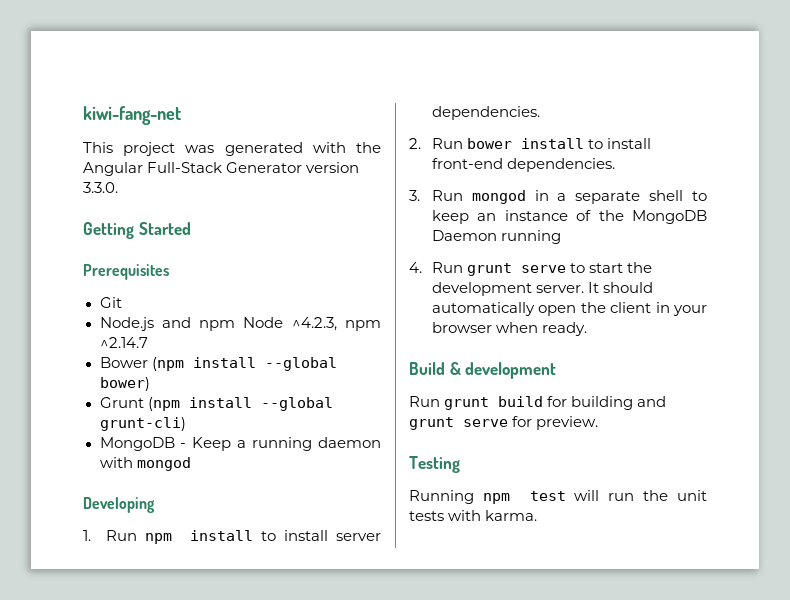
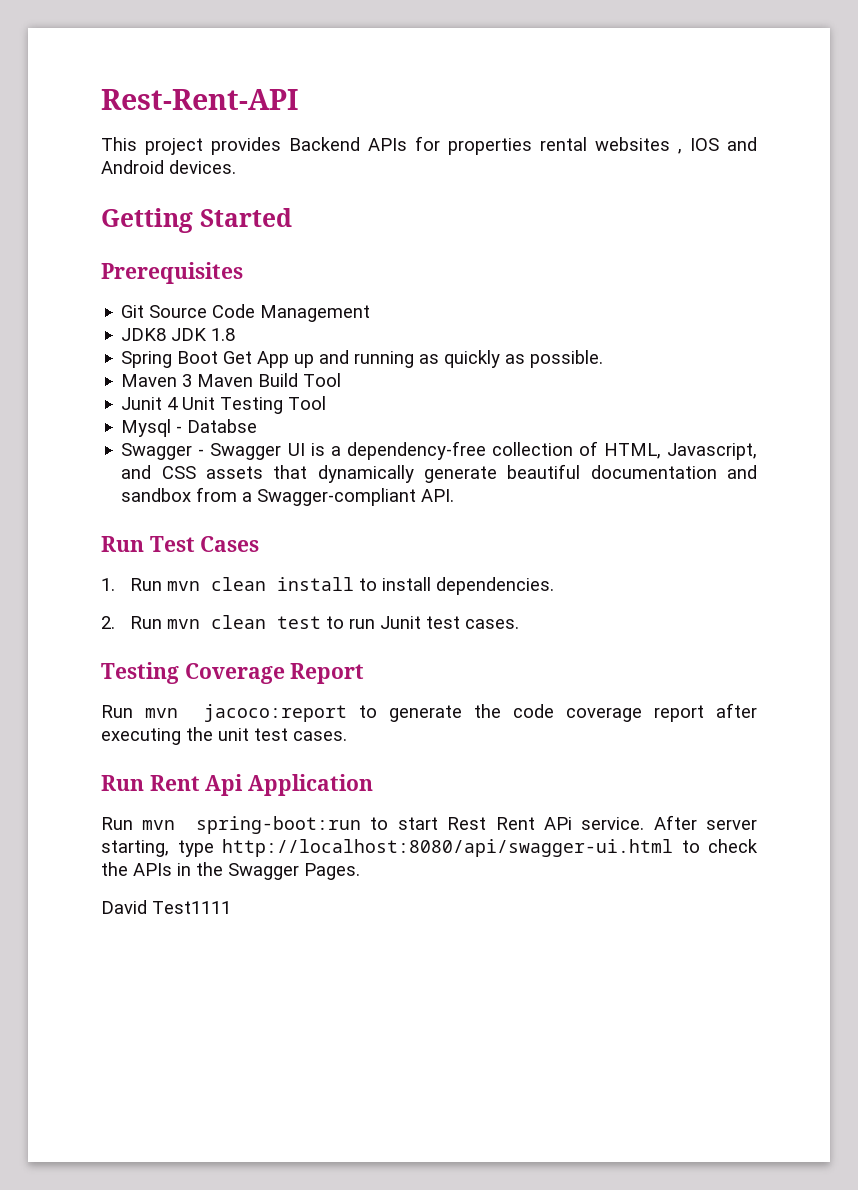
[83,106,181,125] kiwi-fang-net -> [101,89,298,110] Rest-Rent-API
[185,142,381,156] [83,162,360,176] [83,182,118,193] [83,222,191,239] [83,264,169,280] [99,297,122,308] [99,317,381,331] [99,337,148,348] [99,357,337,371] [99,377,150,391] [99,397,333,411] [99,417,186,431] [99,437,381,451] [99,457,191,471] [83,497,155,513] was generated with the Angular Full-Stack Generator version 3.3.0. // Getting Started // Prerequisites // Git // Node.js and npm Node ^4.2.3, npm ^2.14.7 // Bower (npm install --global bower) // Grunt (npm install --global grunt-cli) // MongoDB - Keep a running daemon with mongod // Developing -> [211,136,757,155] [101,160,236,174] [101,208,292,233] [101,262,243,284] [121,304,371,322] [121,328,236,341] [121,350,604,368] [121,373,342,387] [121,396,327,414] [121,419,258,437] [121,441,757,460] [121,464,757,483] [121,487,455,506] [101,536,260,552] provides Backend APIs for properties rental websites , IOS and Android devices. // Getting Started // Prerequisites // Git Source Code Management // JDK8 JDK 1.8 // Spring Boot Get App up and running as quickly as possible. // Maven 3 Maven Build Tool // Junit 4 Unit Testing Tool // Mysql - Databse // Swagger - Swagger UI is a dependency-free collection of HTML, Javascript, and CSS assets that dynamically generate beautiful documentation and sandbox from a Swagger-compliant API. // Run Test Cases
[145,530,381,544] npm install to install server -> [167,577,432,591] mvn clean install to install
[467,138,652,149] [431,158,616,172] [409,190,707,204] [431,210,707,224] [431,230,562,244] [409,262,653,276] [431,282,654,296] [431,302,707,316] [431,322,588,336] [409,362,557,379] [409,396,667,410] [409,416,599,430] [409,456,460,473] [409,490,707,504] [409,510,538,521] bower install to install front-end dependencies. // 3. Run mongod in a separate shell to keep an instance of the MongoDB Daemon running // 4. Run grunt serve to start the development server. It should automatically open the client in your browser when ready. // Build & development // Run grunt build for building and grunt serve for preview. // Testing // Running npm test will run the unit tests with karma. -> [167,615,520,629] [101,662,365,684] [101,703,757,722] [101,727,347,745] [101,774,374,796] [101,815,757,834] [101,839,758,857] [101,862,360,880] [101,900,231,914] mvn clean test to run Junit test cases. // Testing Coverage Report // Run mvn jacoco:report to generate the code coverage report after executing the unit test cases. // Run Rent Api Application // Run mvn spring-boot:run to start Rest Rent APi service. After server starting, type http://localhost:8080/api/swagger-ui.html to check the APIs in the Swagger Pages. // David Test1111

